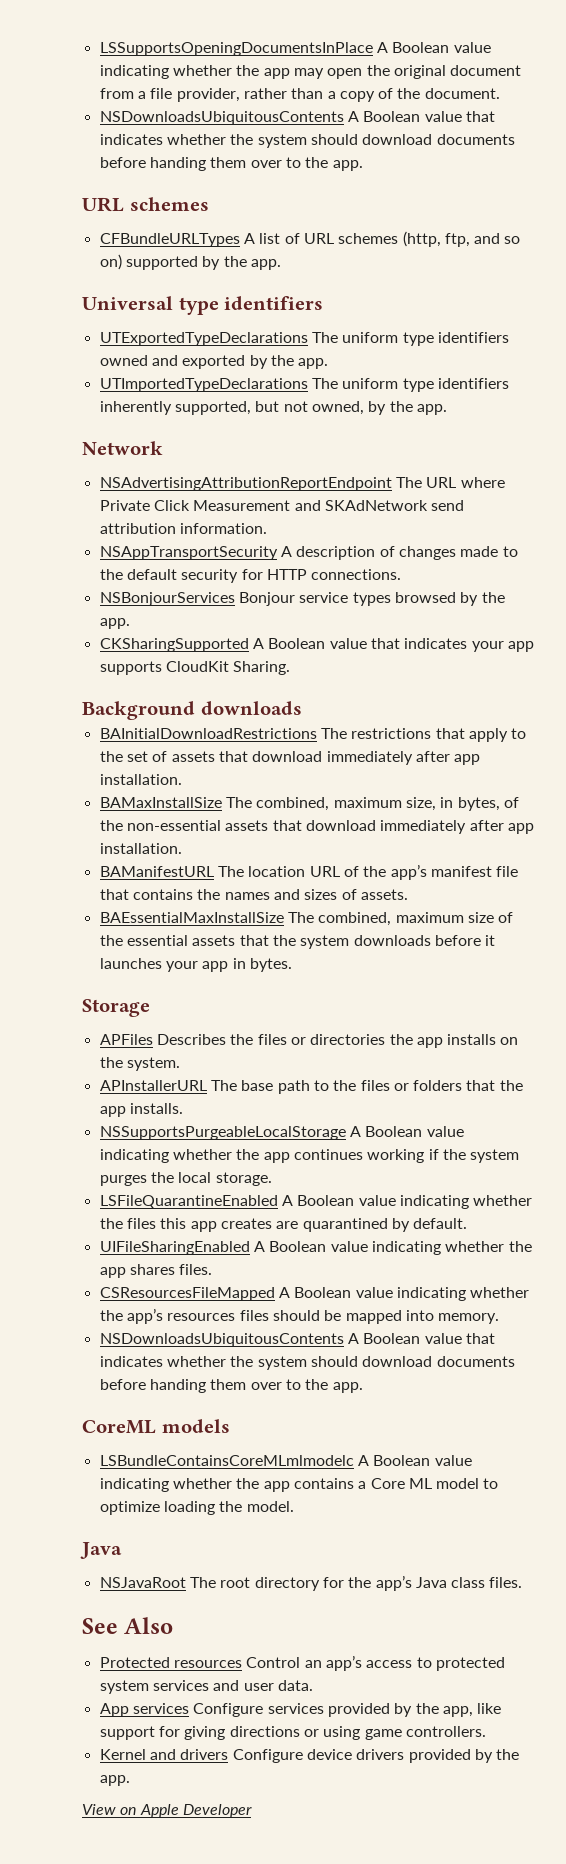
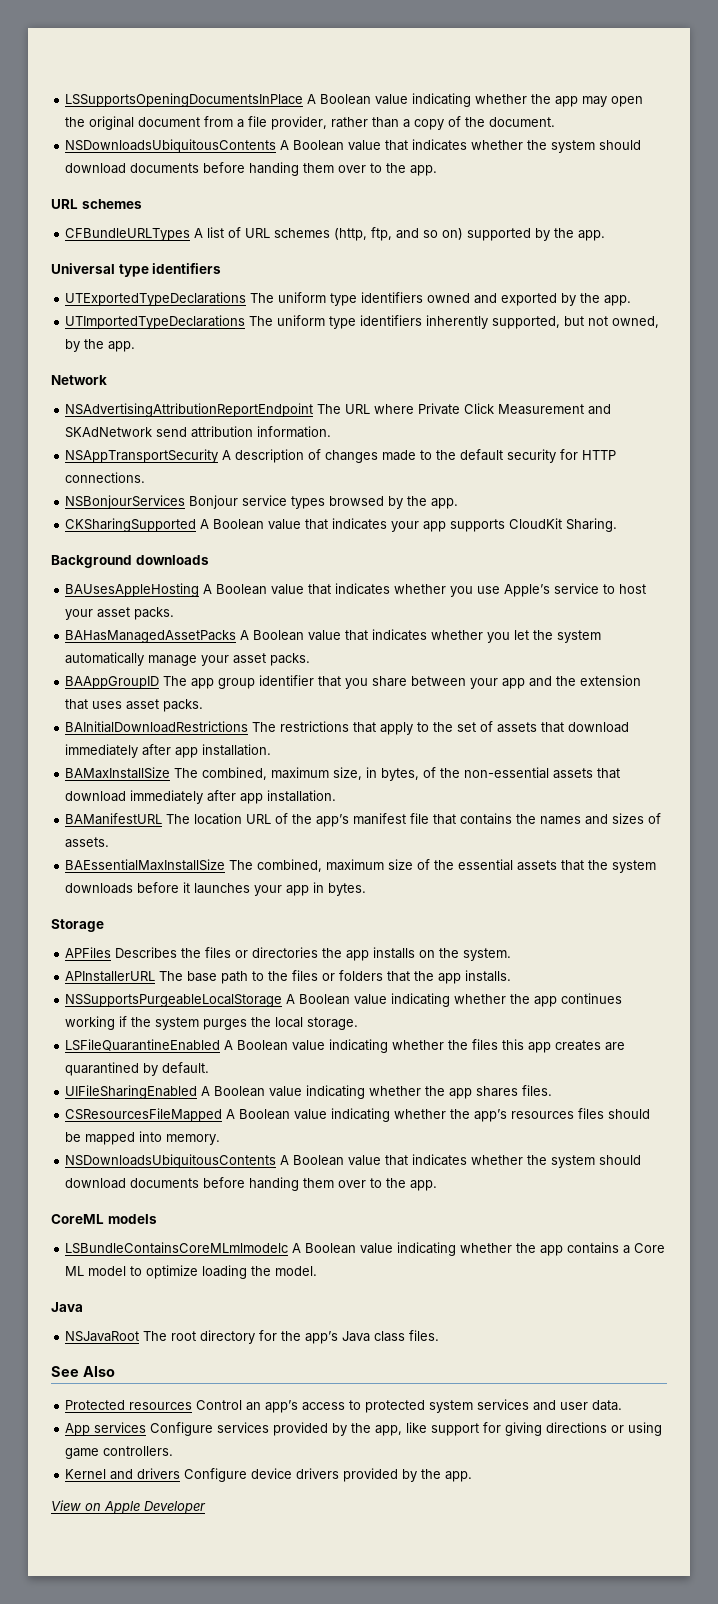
(302, 708) none -> [65,583,647,597] [65,607,175,620] [65,629,602,643] [65,652,311,666] [65,675,642,689] [65,699,204,712] // BAUsesAppleHosting A Boolean value that indicates whether you use Apple’s service to host your asset packs. // BAHasManagedAssetPacks A Boolean value that indicates whether you let the system automatically manage your asset packs. // BAAppGroupID The app group identifier that you share between your app and the extension that uses asset packs.

